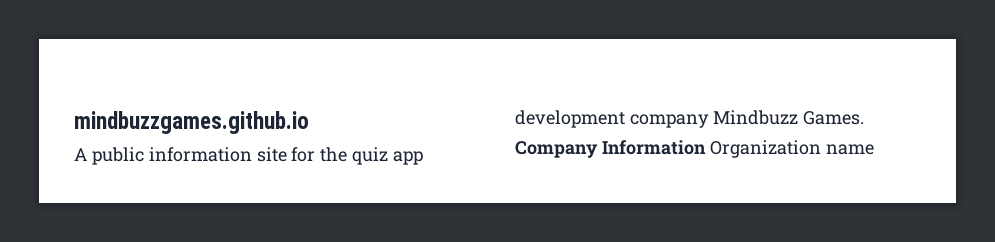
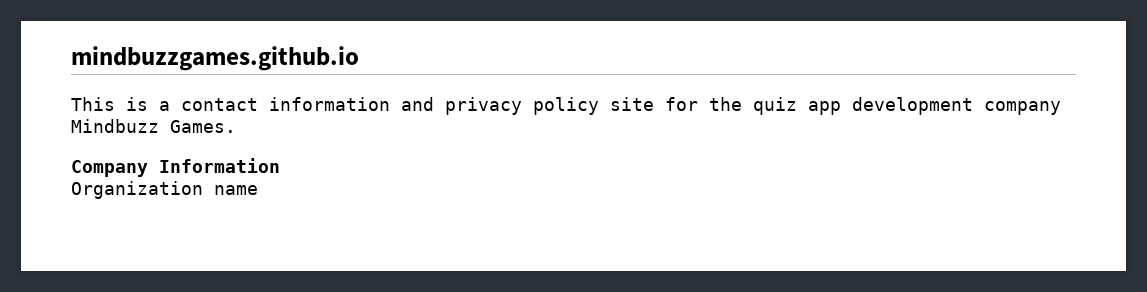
[74,147,252,165] A public information -> [71,97,599,115] This is a contact information and privacy policy
(706, 147) none -> (280, 165) //

